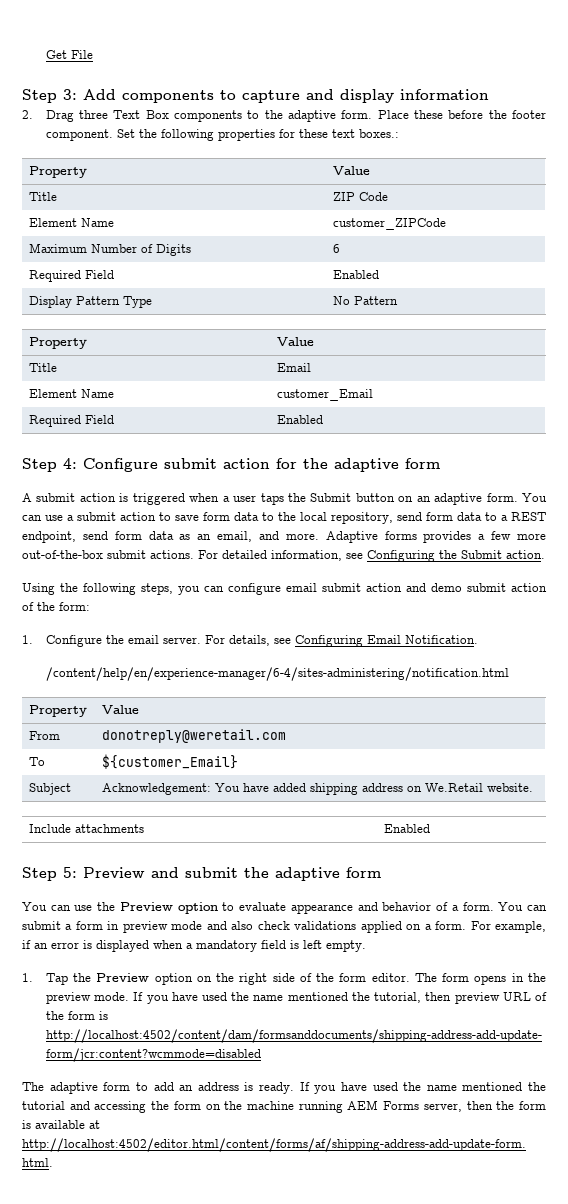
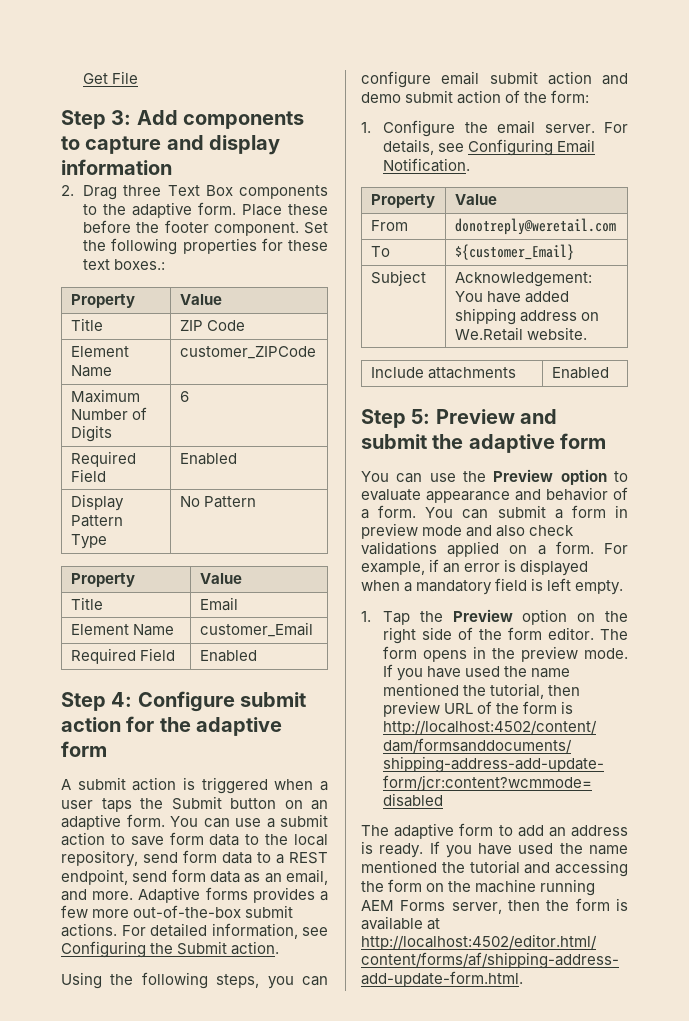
[45,667,509,681] // /content/help/en/experience-manager/6-4/sites-administering/notification.html -> (471, 165) none

